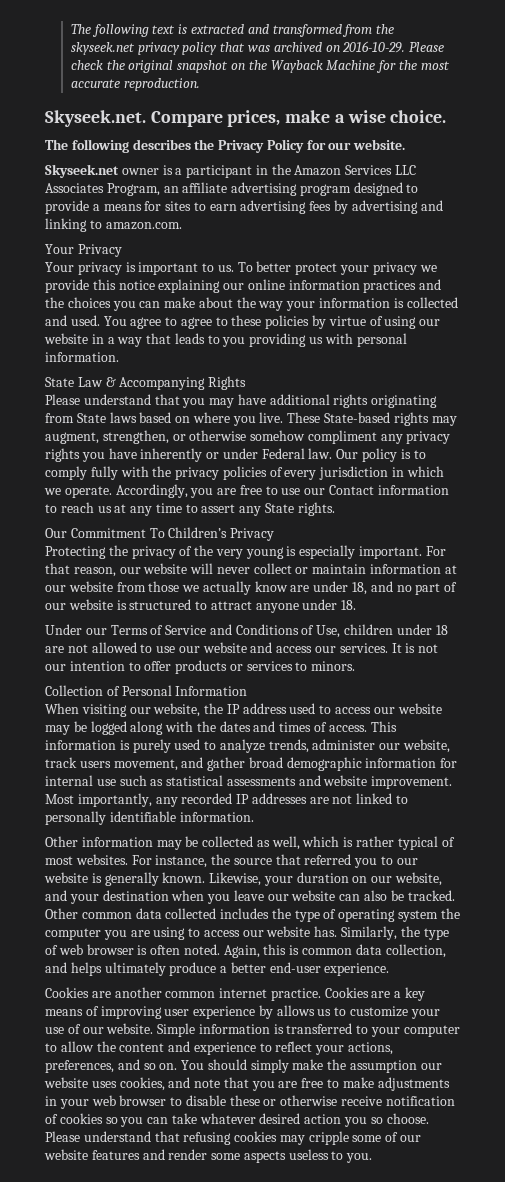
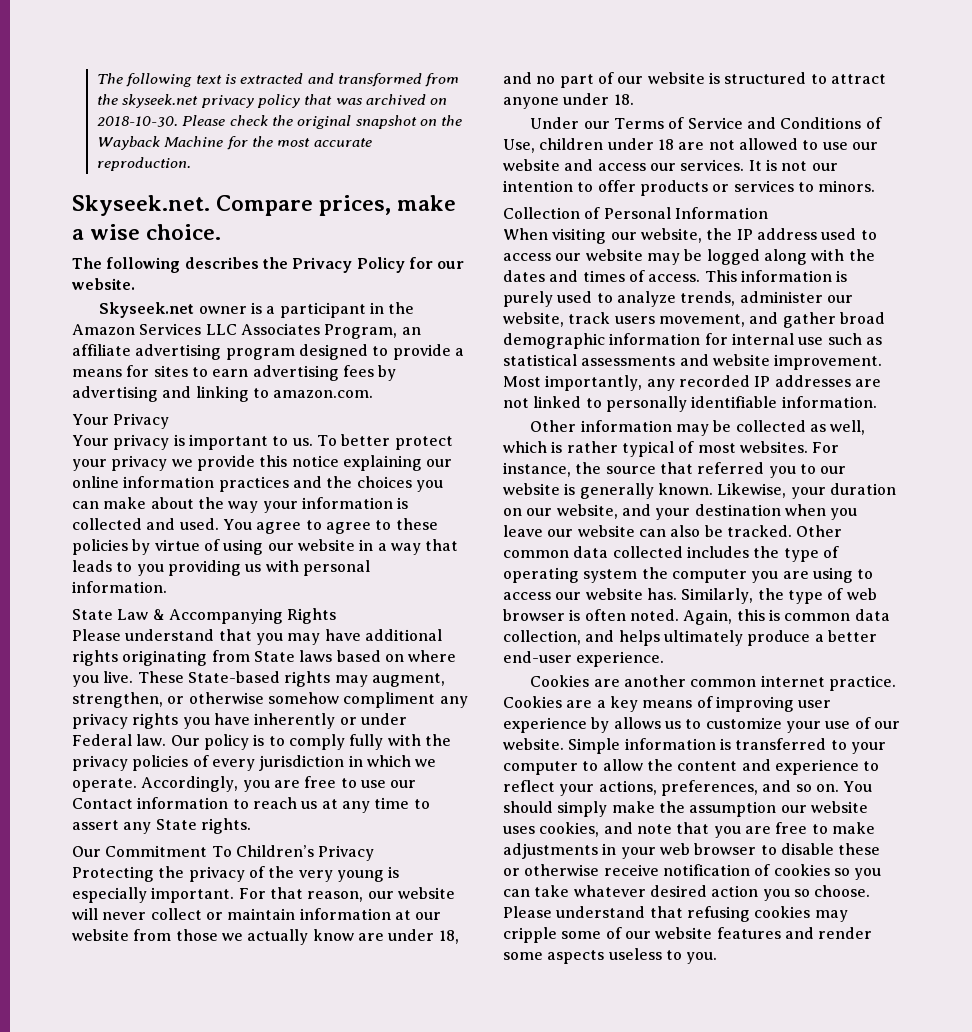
[342,41,406,53] 2016-10-29. -> [96,116,178,127] 2018-10-30.

